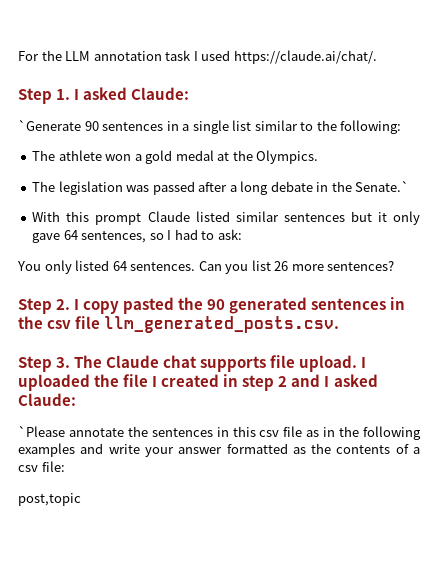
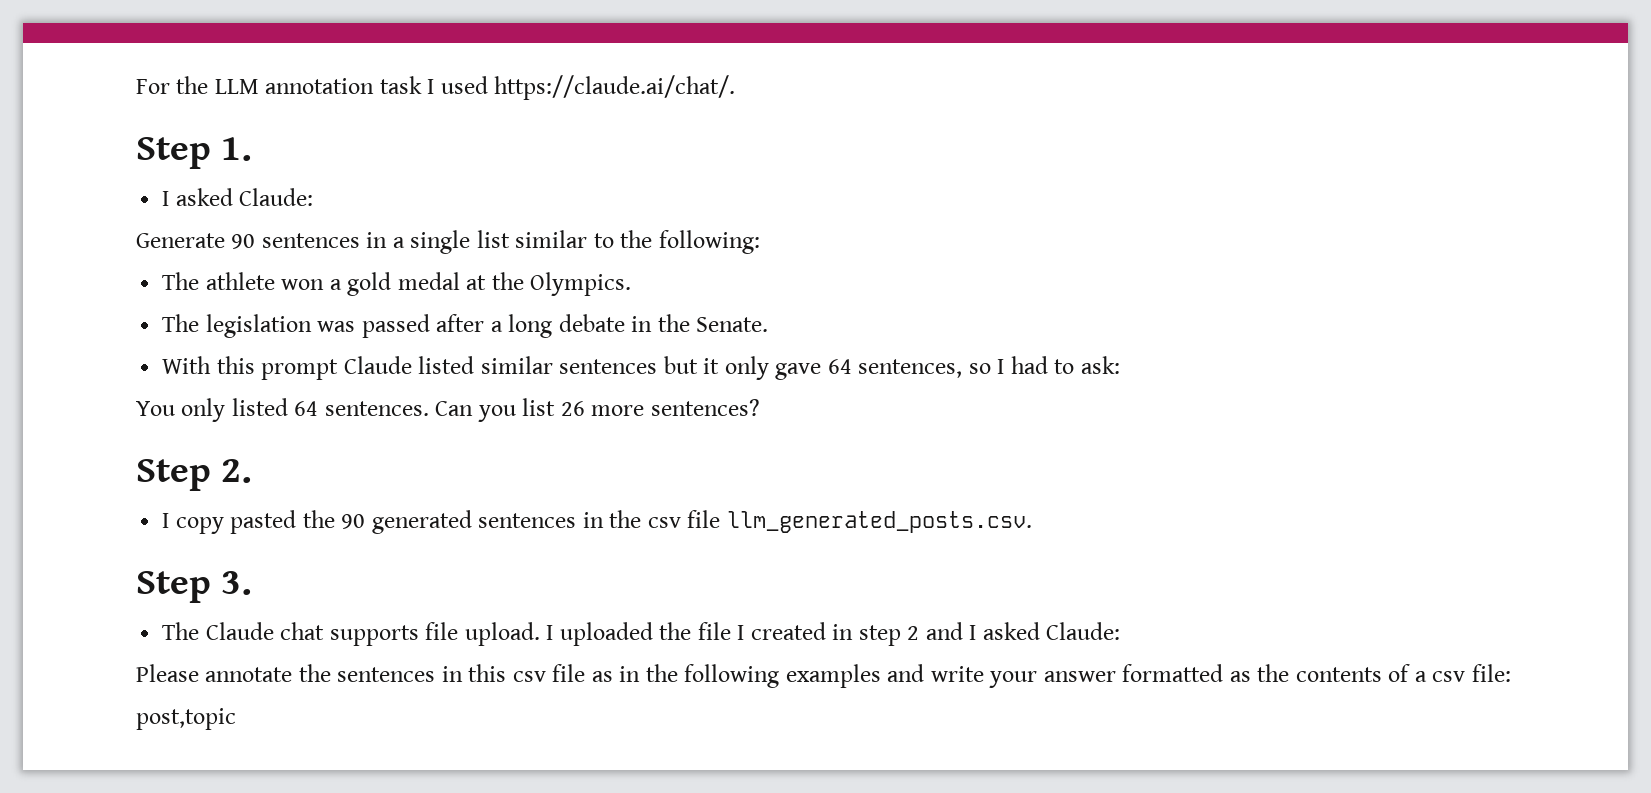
[74,87,190,100] [18,119,81,131] I asked Claude: // `Generate -> [162,188,314,206] [136,233,225,248] // I asked Claude: // Generate
[355,180,410,192] Senate.` -> [696,317,769,332] Senate.
(71, 304) none -> (253, 471) //
(71, 362) none -> (253, 583) //
[18,425,65,437] `Please -> [136,664,199,682] Please

